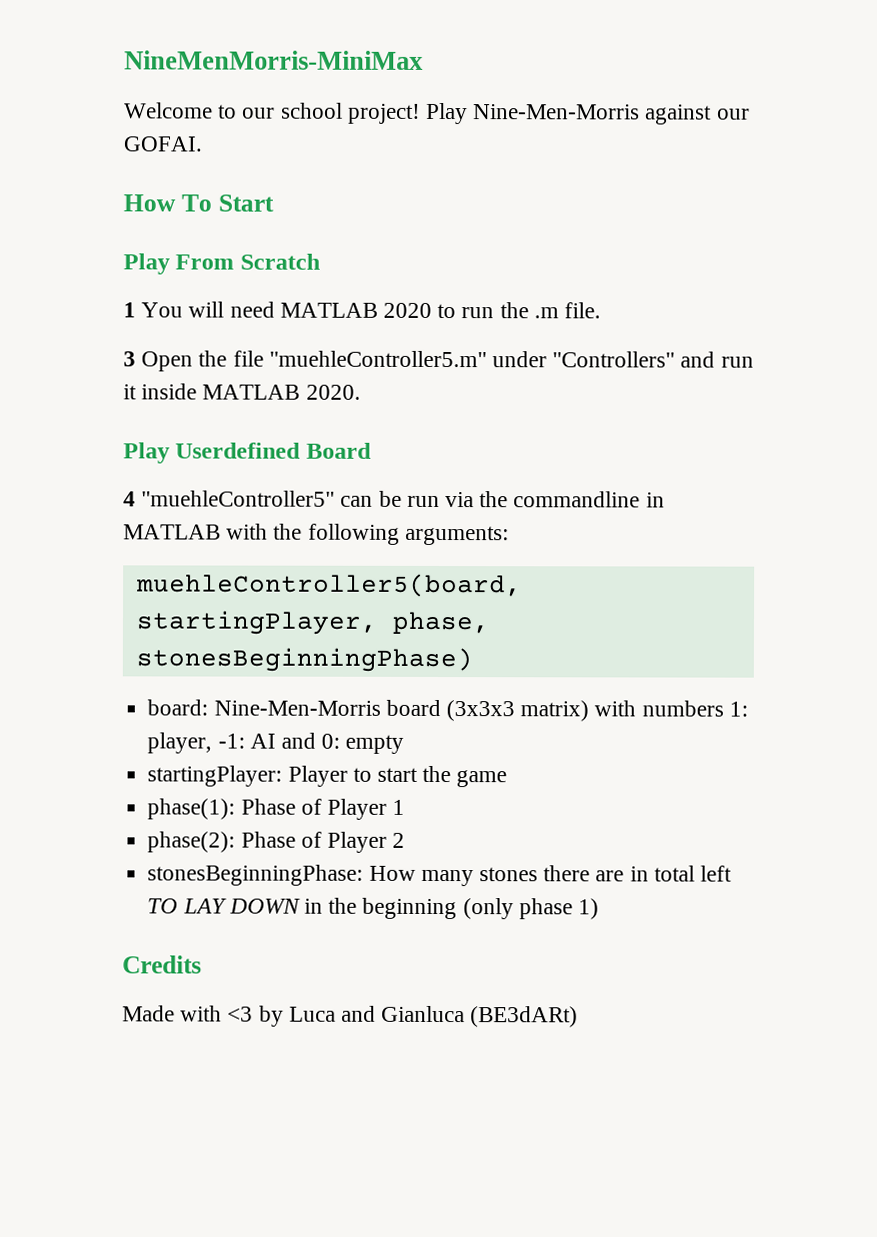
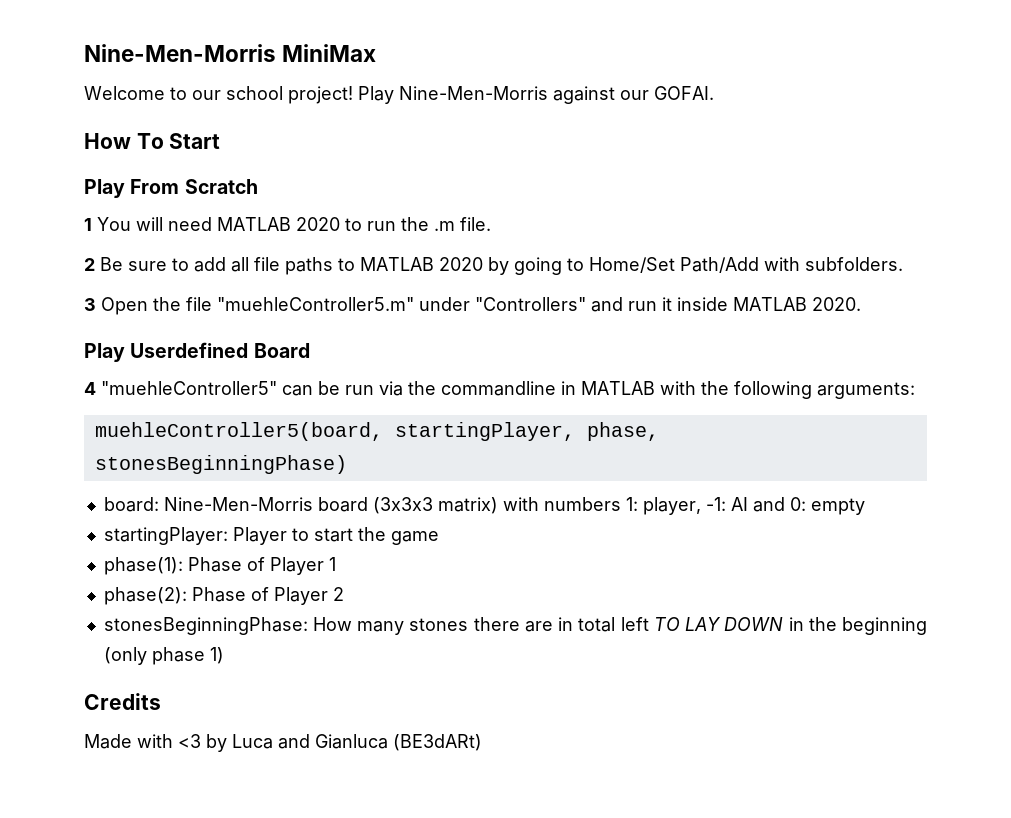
[124,50,424,70] NineMenMorris-MiniMax -> [84,44,377,62] Nine-Men-Morris MiniMax
(602, 310) none -> [84,257,903,275] // 2 Be sure to add all file paths to MATLAB 2020 by going to Home/Set Path/Add with subfolders.

